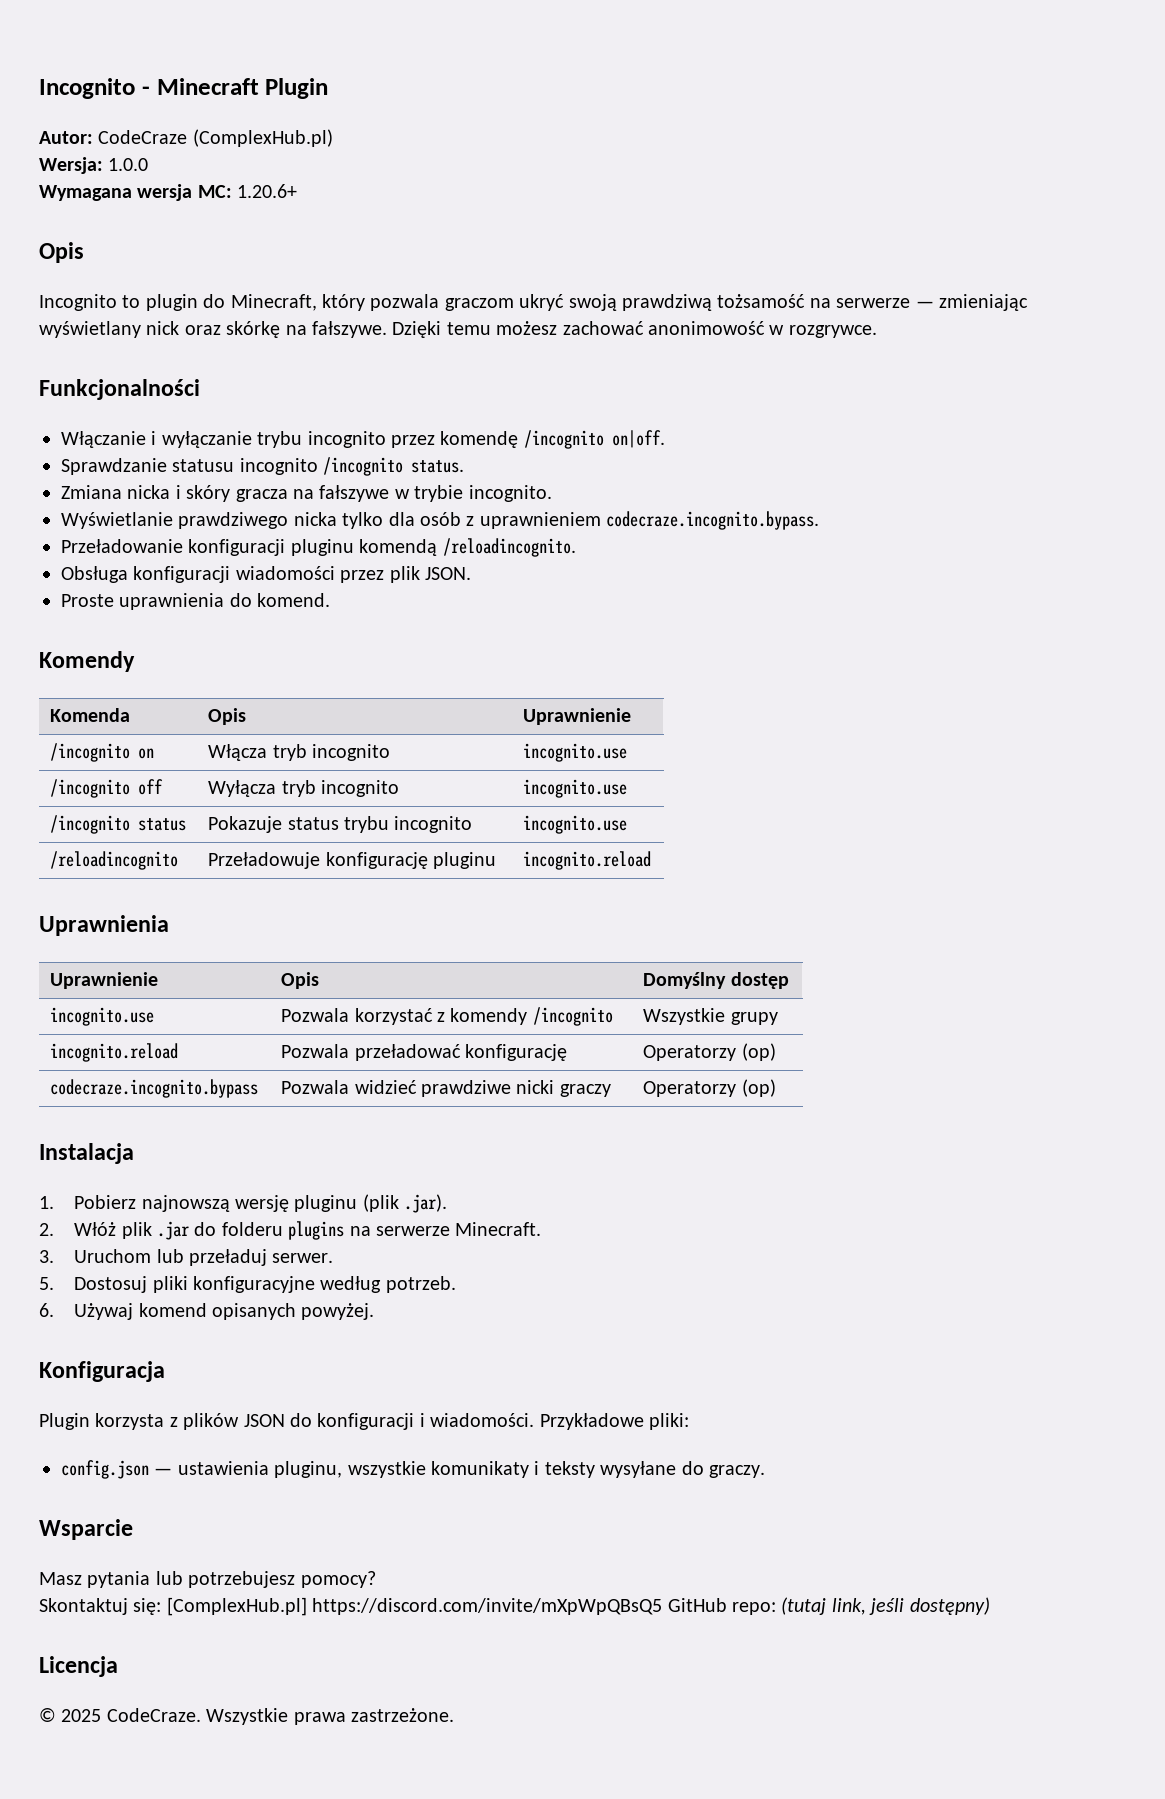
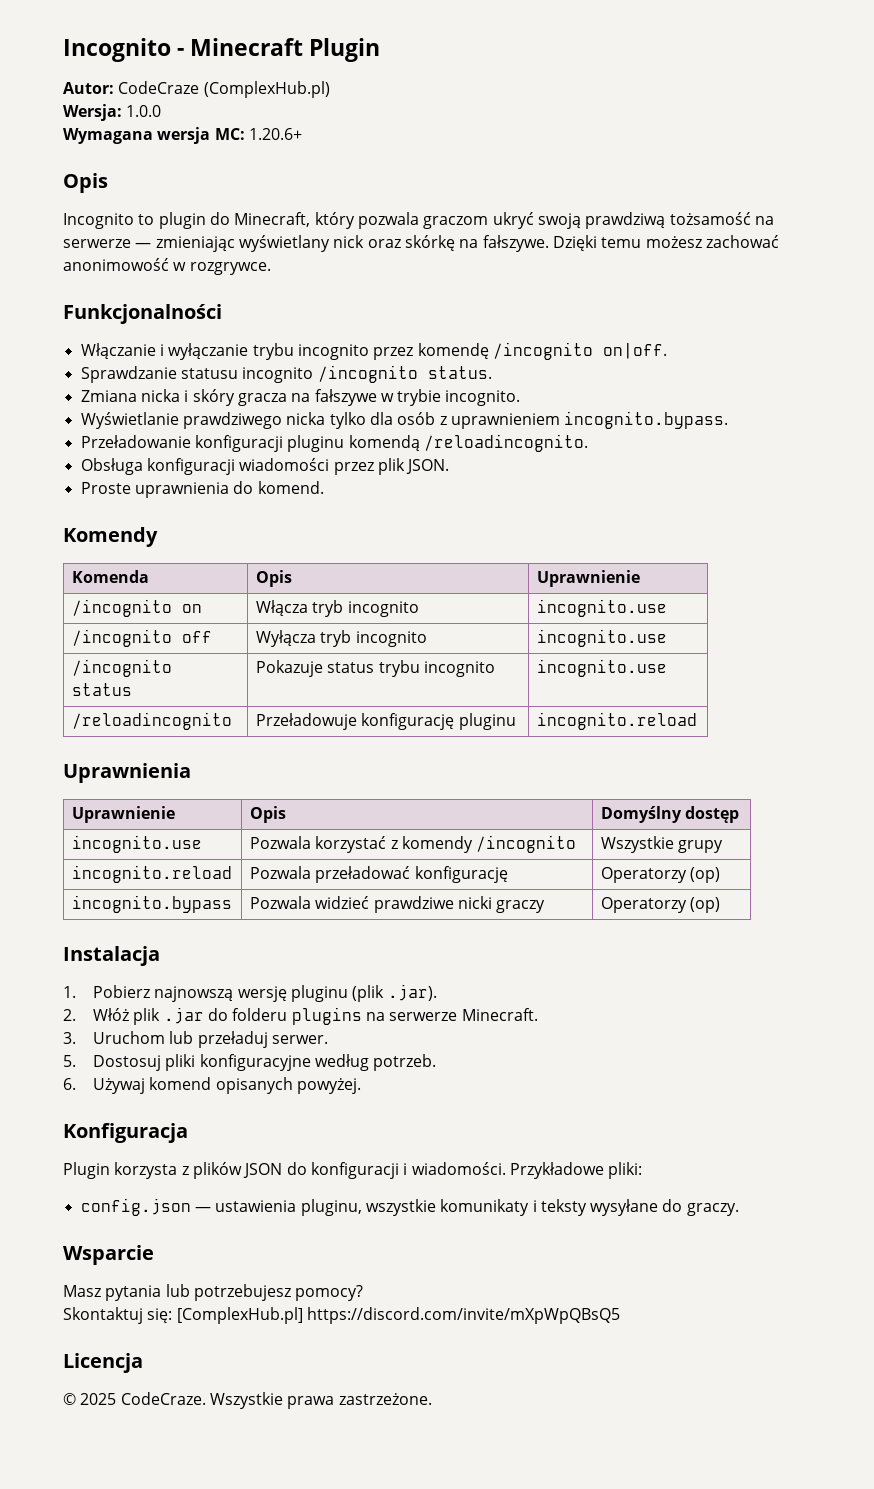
[606,511,820,530] codecraze.incognito.bypass. -> [564,411,729,429] incognito.bypass.
[50,1079,259,1098] codecraze.incognito.bypass -> [71,895,232,913] incognito.bypass
[667,1597,990,1615] GitHub repo: (tutaj link, jeśli dostępny) -> (620, 1315) none

